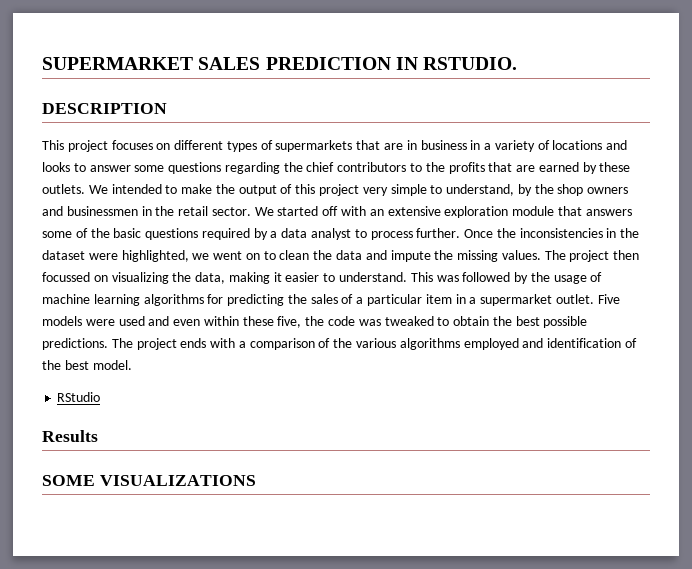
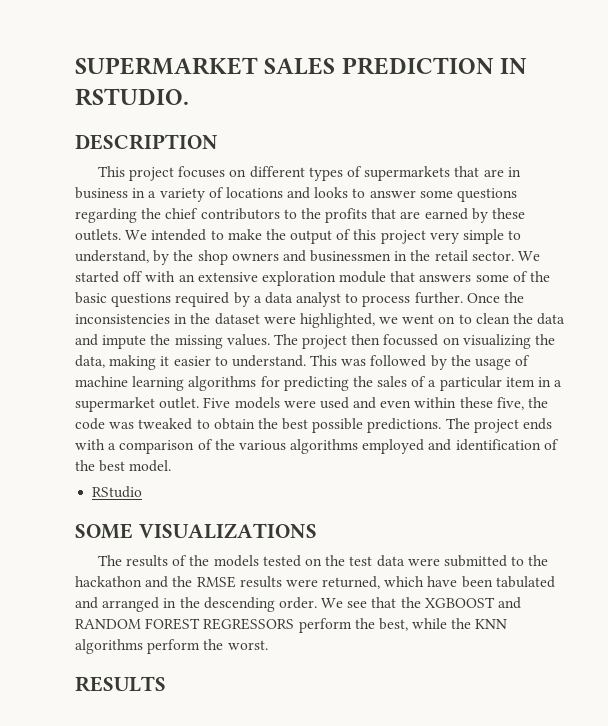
[42,430,98,442] // Results -> (143, 492) none
(256, 480) none -> [97,555,549,567] [75,576,555,589] [75,597,522,612] [75,618,508,633] [75,639,268,654] [75,676,166,692] // The results of the models tested on the test data were submitted to the hackathon and the RMSE results were returned, which have been tabulated and arranged in the descending order. We see that the XGBOOST and RANDOM FOREST REGRESSORS perform the best, while the KNN algorithms perform the worst. // RESULTS

